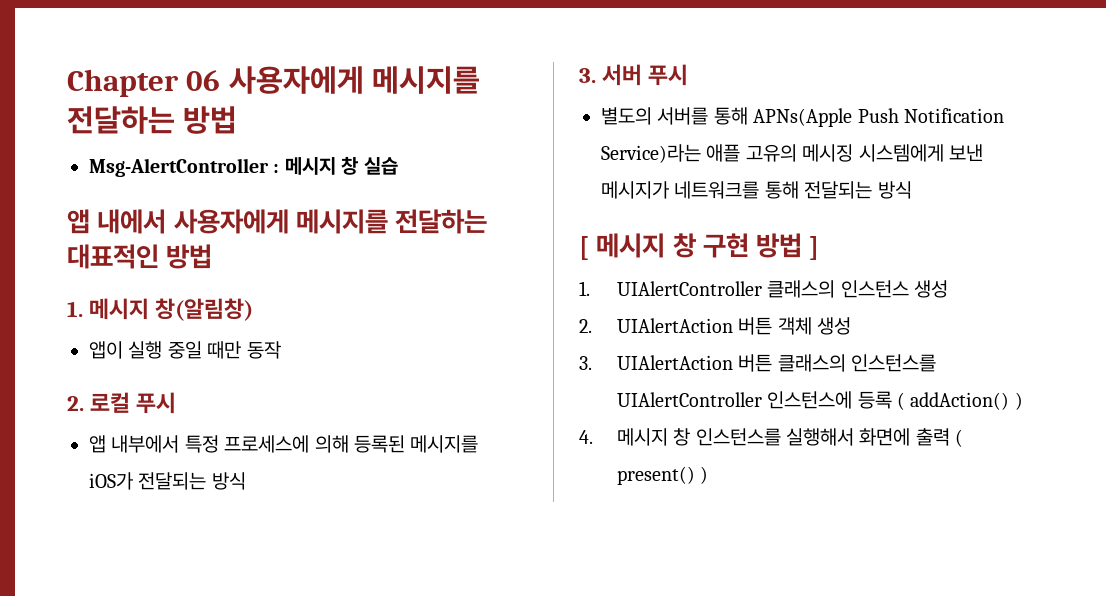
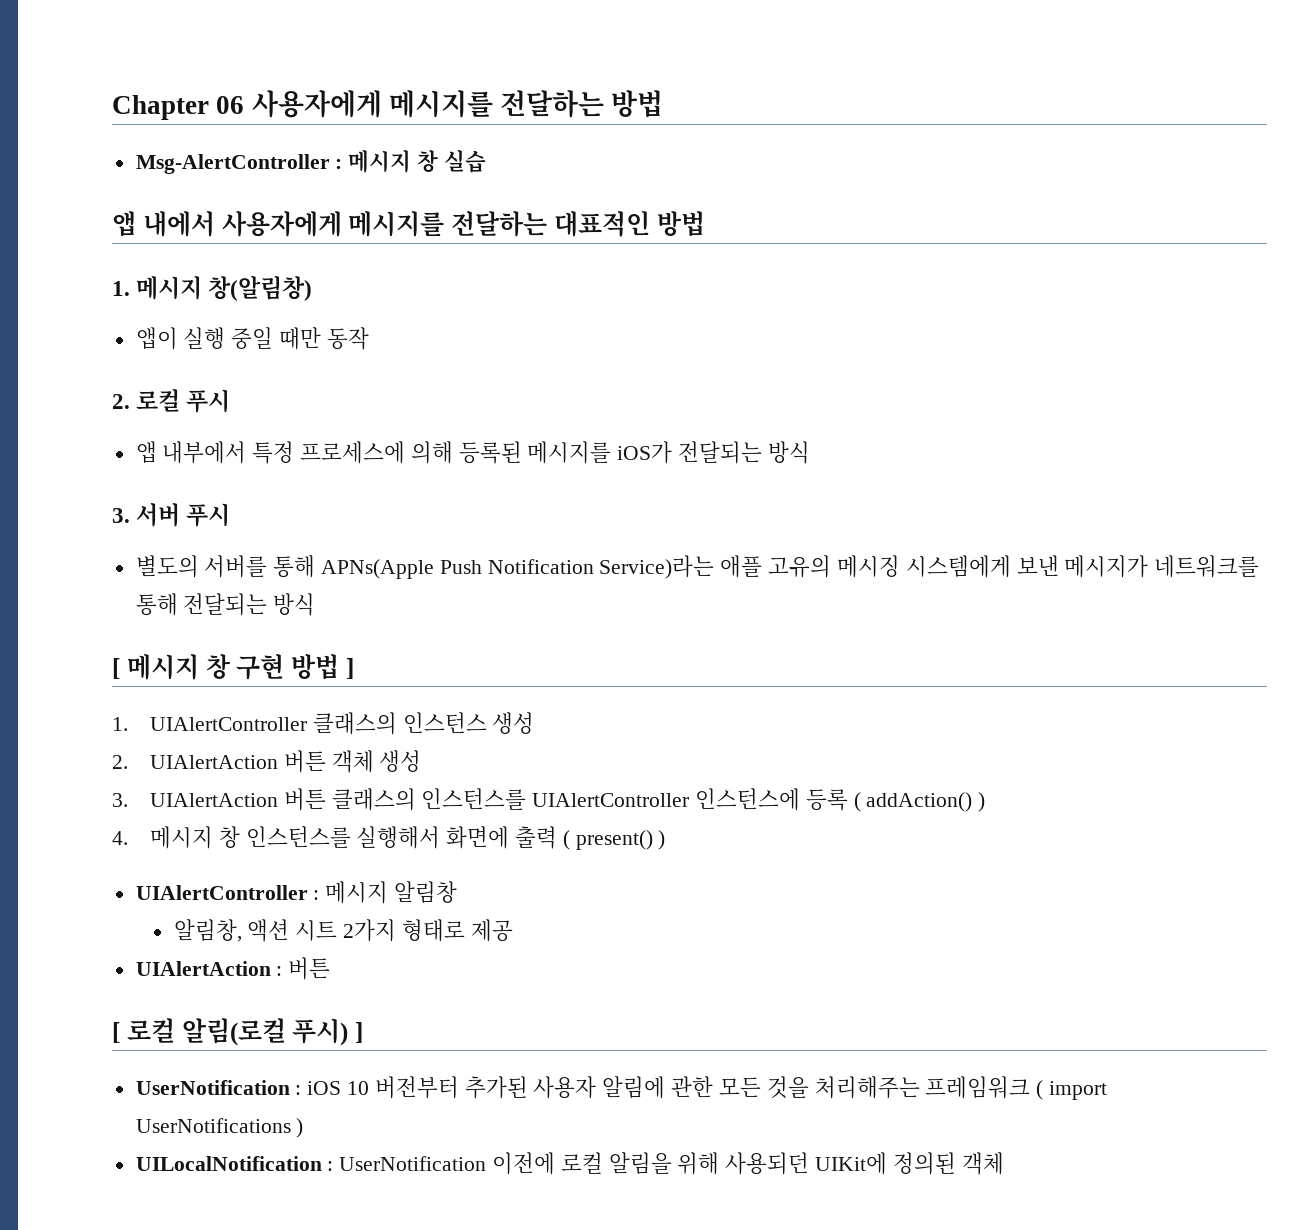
(709, 475) none -> [135,881,458,904] [173,919,513,942] [135,957,331,980] [112,1018,363,1046] [135,1076,1107,1100] [135,1118,304,1138] [135,1152,1004,1175] // UIAlertController : 메시지 알림창 // 알림창, 액션 시트 2가지 형태로 제공 // UIAlertAction : 버튼 // [ 로컬 알림(로컬 푸시) ] // UserNotification : iOS 10 버전부터 추가된 사용자 알림에 관한 모든 것을 처리해주는 프레임워크 ( import UserNotifications ) // UILocalNotification : UserNotification 이전에 로컬 알림을 위해 사용되던 UIKit에 정의된 객체

